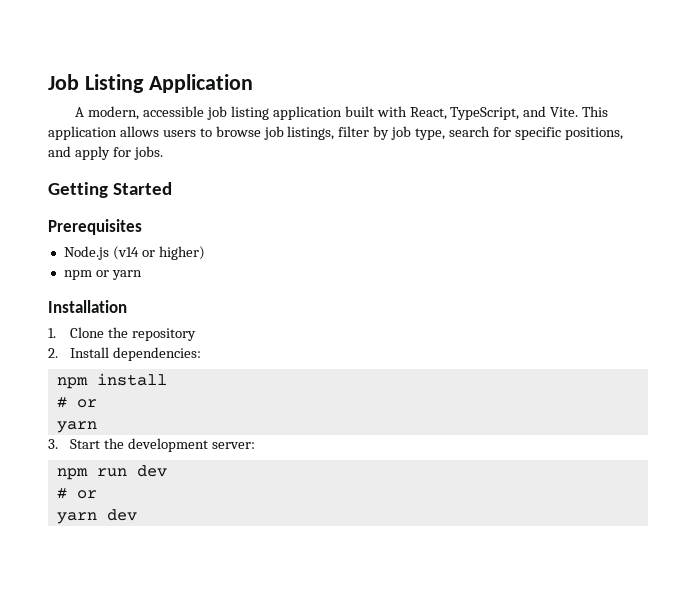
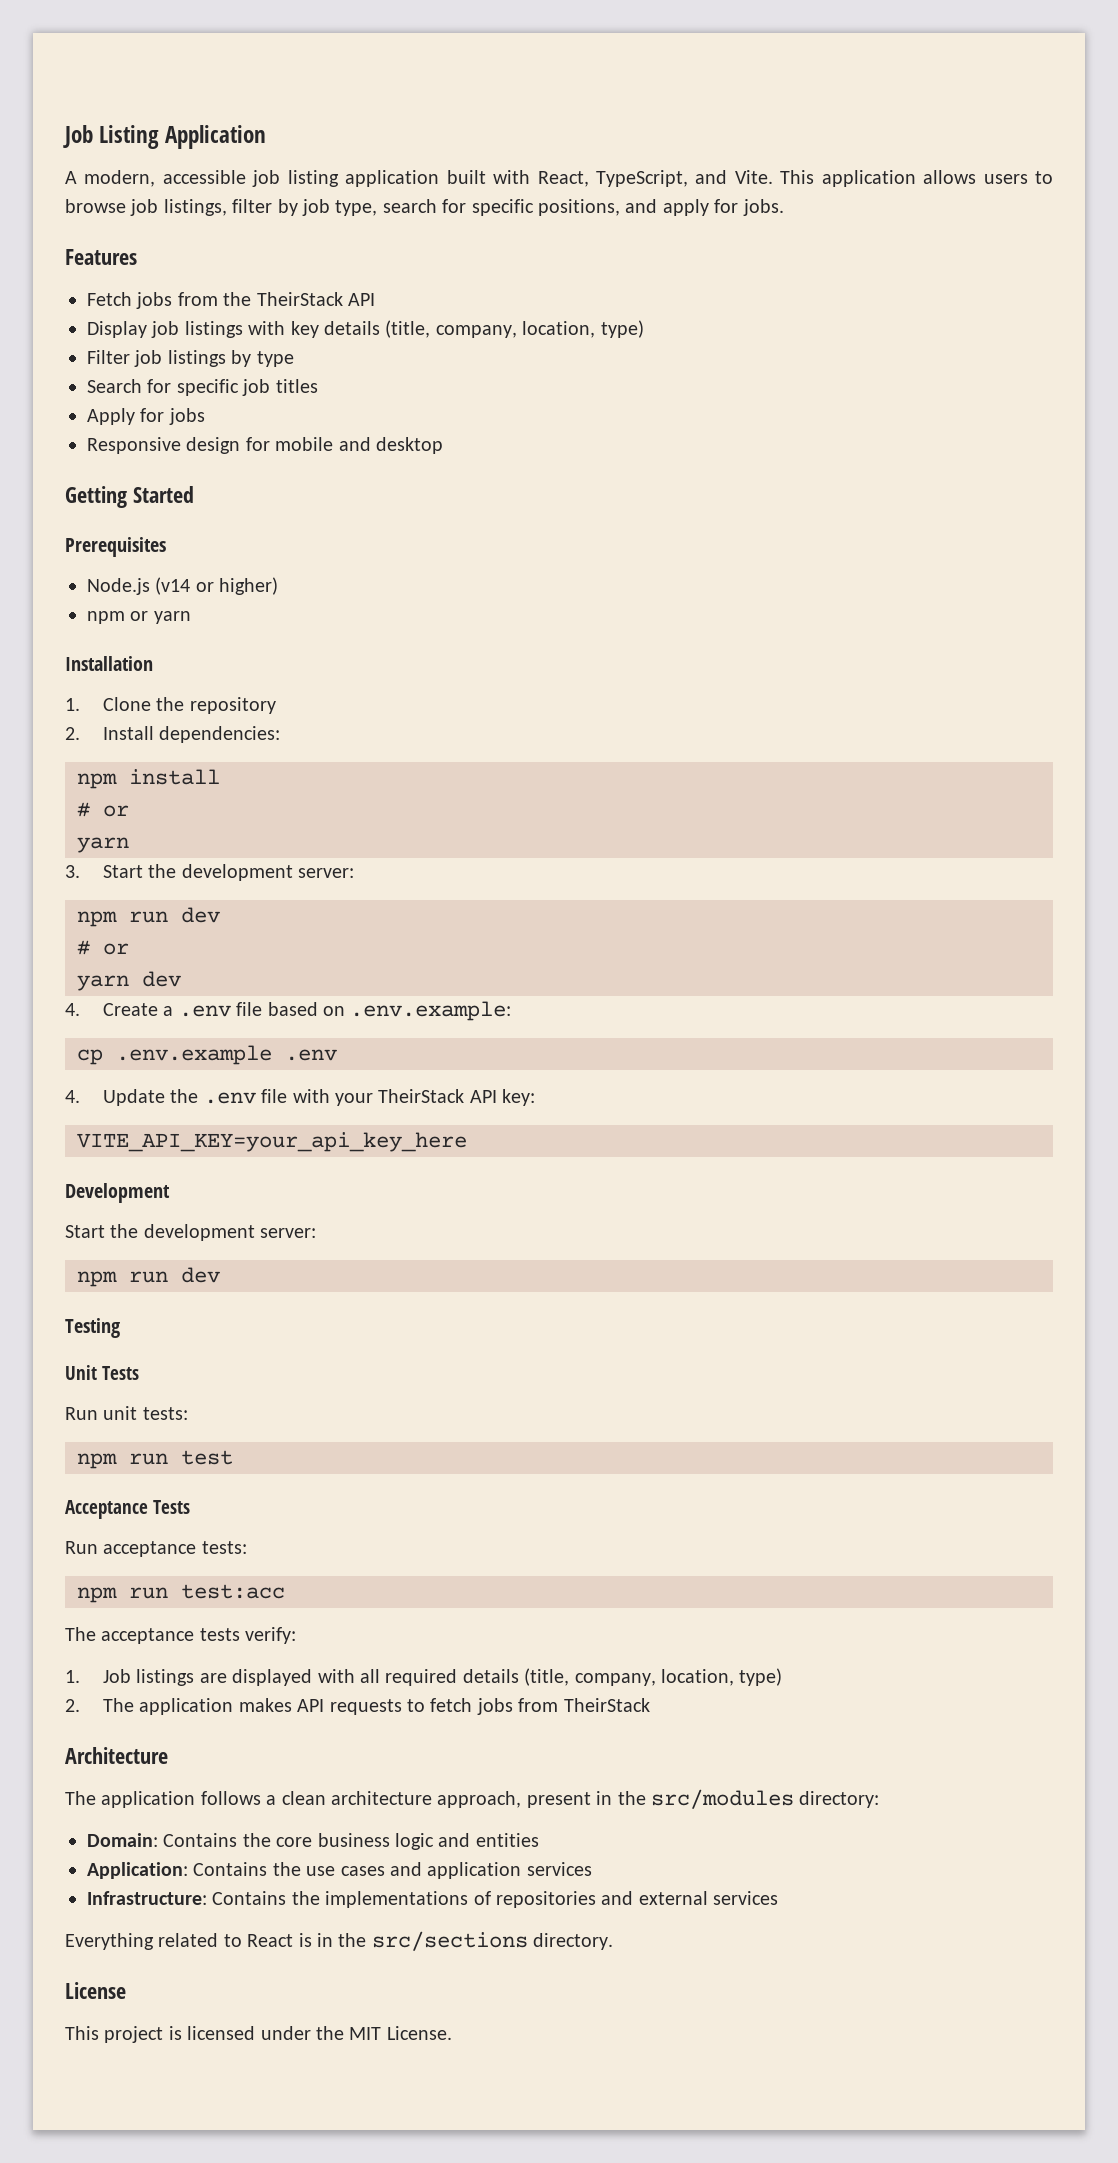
(163, 153) none -> [65,249,137,265] [87,292,375,309] [87,320,644,338] [87,350,294,367] [87,379,318,396] [87,408,205,425] [87,437,443,454] // Features // Fetch jobs from the TheirStack API // Display job listings with key details (title, company, location, type) // Filter job listings by type // Search for specific job titles // Apply for jobs // Responsive design for mobile and desktop
(137, 515) none -> [65,1001,512,1021] [77,1045,337,1065] [65,1089,536,1106] [77,1132,467,1152] [65,1183,170,1203] [65,1224,317,1241] [77,1267,220,1287] [65,1318,120,1338] [65,1365,139,1380] [65,1406,188,1420] [77,1450,233,1469] [65,1500,190,1519] [65,1541,247,1557] [77,1584,285,1603] [65,1627,297,1644] [65,1668,783,1686] [65,1698,650,1715] [65,1747,168,1764] [65,1789,880,1809] [87,1833,539,1850] [87,1862,592,1879] [87,1891,779,1908] [65,1931,614,1951] [65,1982,126,1999] [65,2026,452,2043] // 4. Create a .env file based on .env.example: // cp .env.example .env // 4. Update the .env file with your TheirStack API key: // VITE_API_KEY=your_api_key_here // Development // Start the development server: // npm run dev // Testing // Unit Tests // Run unit tests: // npm run test // Acceptance Tests // Run acceptance tests: // npm run test:acc // The acceptance tests verify: // 1. Job listings are displayed with all required details (title, company, location, type) // 2. The application makes API requests to fetch jobs from TheirStack // Architecture // The application follows a clean architecture approach, present in the src/modules directory: // Domain: Contains the core business logic and entities // Application: Contains the use cases and application services // Infrastructure: Contains the implementations of repositories and external services // Everything related to React is in the src/sections directory. // License // This project is licensed under the MIT License.

